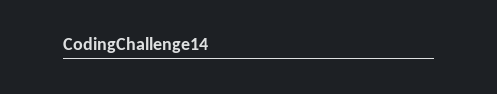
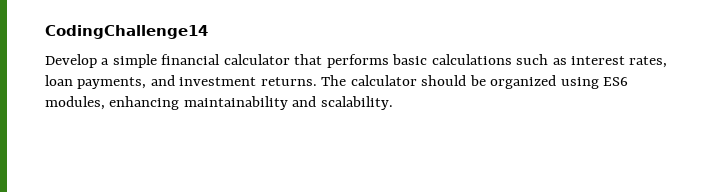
(208, 45) none -> [45,54,668,68] [45,75,629,89] [45,96,393,110] // Develop a simple financial calculator that performs basic calculations such as interest rates, loan payments, and investment returns. The calculator should be organized using ES6 modules, enhancing maintainability and scalability.

